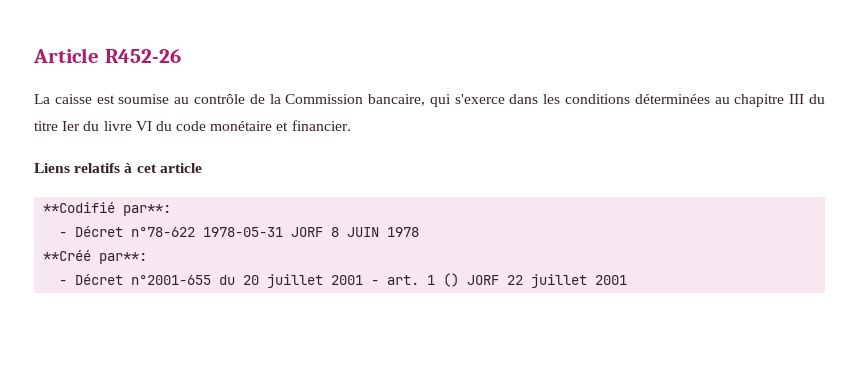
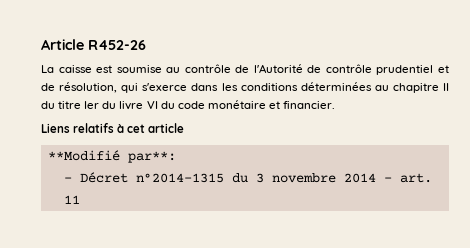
[269,94,426,106] la Commission bancaire, -> [253,64,449,75] [41,82,118,93] l'Autorité de contrôle prudentiel et de résolution,
[789,94,805,104] III -> [443,83,450,91] II
[43,202,172,216] [59,226,420,237] [43,250,148,264] [59,273,628,288] **Codifié par**: // - Décret n°78-622 1978-05-31 JORF 8 JUIN 1978 // **Créé par**: // - Décret n°2001-655 du 20 juillet 2001 - art. 1 () JORF 22 juillet 2001 -> [47,150,176,163] [63,172,432,183] [63,195,80,204] **Modifié par**: // - Décret n°2014-1315 du 3 novembre 2014 - art. 11

